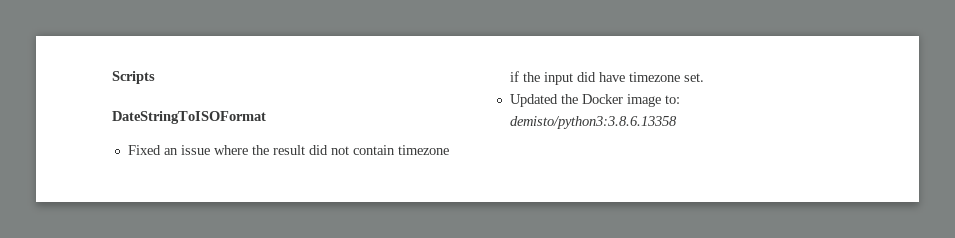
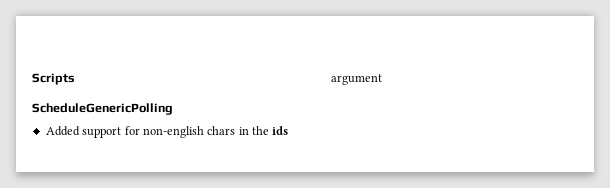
[112,111,266,124] [127,145,449,155] [509,71,704,85] [509,94,680,107] [509,116,677,129] DateStringToISOFormat // Fixed an issue where the result did not contain timezone if the input did have timezone set. // Updated the Docker image to: demisto/python3:3.8.6.13358 -> [32,103,173,115] [45,126,289,138] [330,74,382,85] ScheduleGenericPolling // Added support for non-english chars in the ids argument

